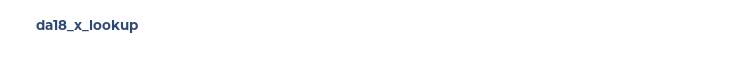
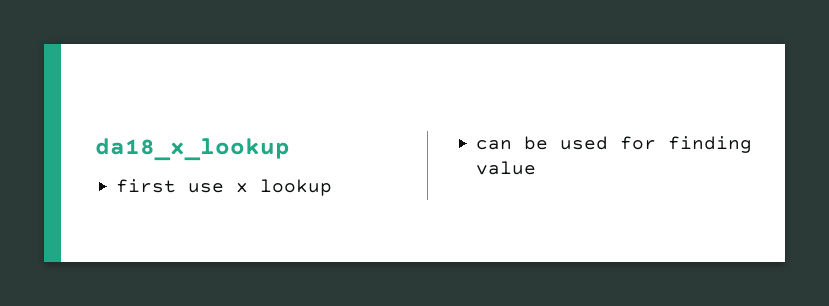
(138, 26) none -> [116,179,333,196] [476,136,753,153] [476,161,537,175] // first use x lookup // can be used for finding value

